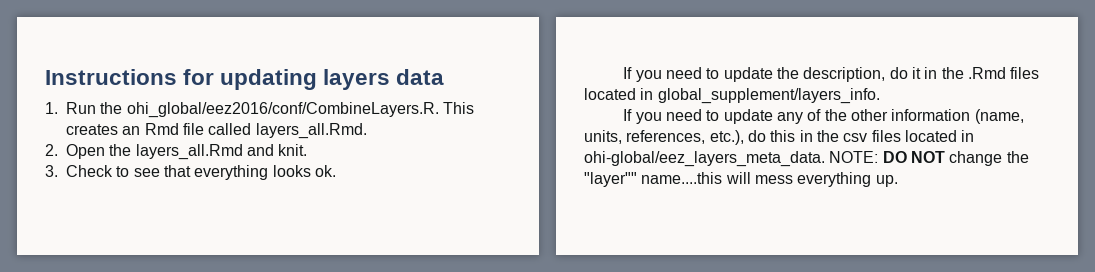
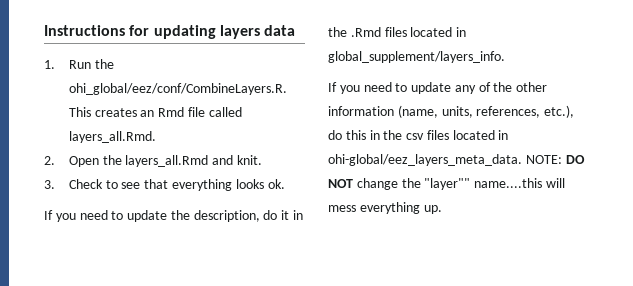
[126,102,439,118] ohi_global/eez2016/conf/CombineLayers.R. -> [68,83,287,95] ohi_global/eez/conf/CombineLayers.R.

